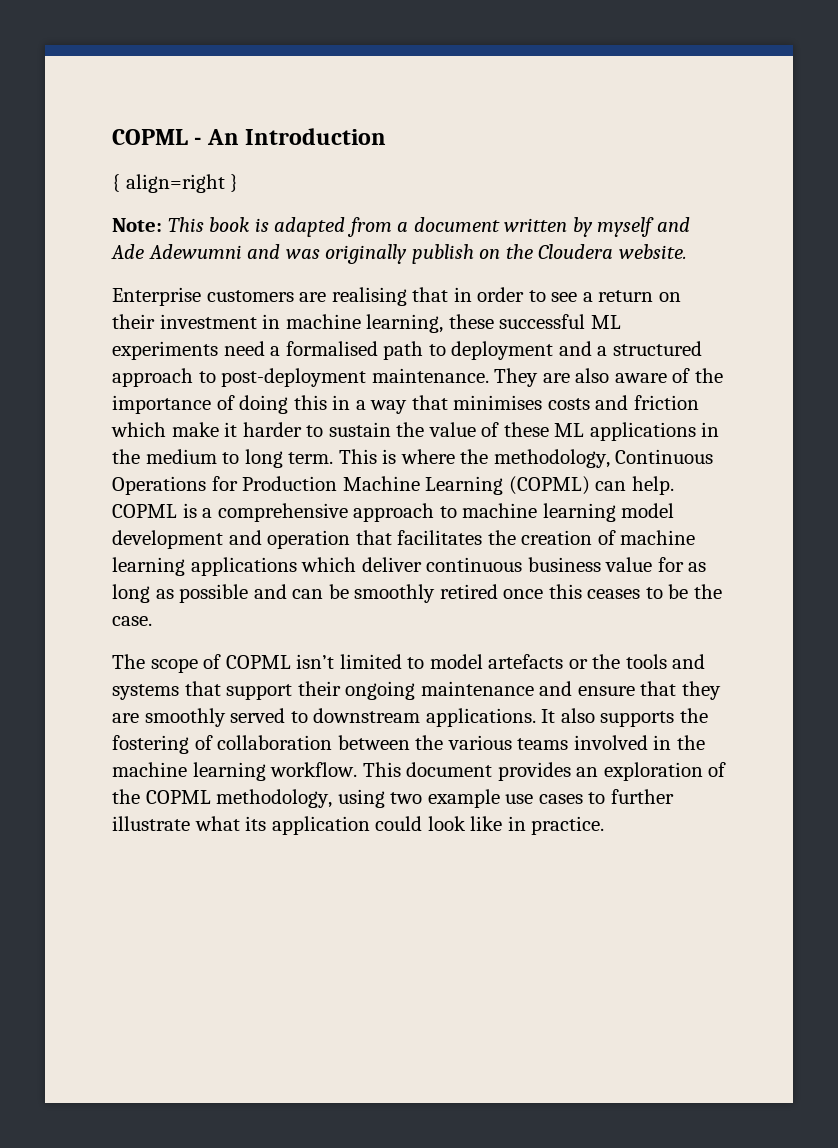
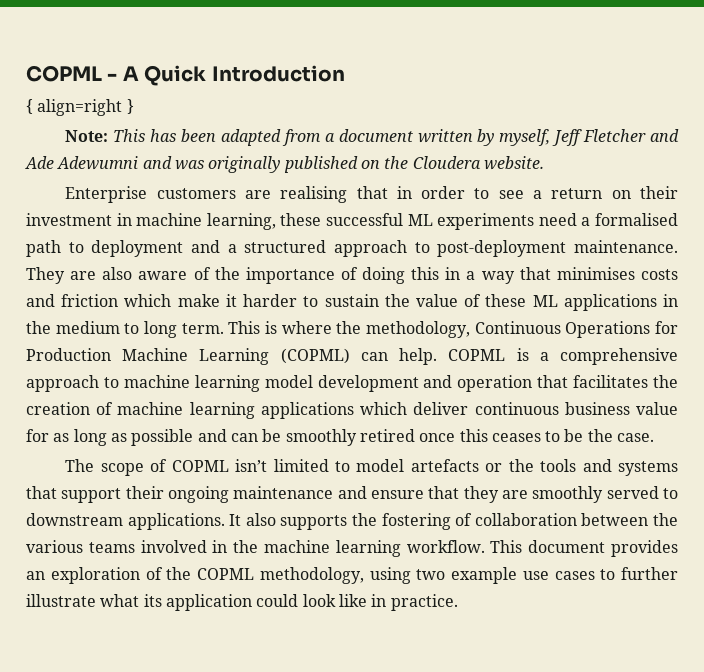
[206,129,239,145] An -> [122,65,207,86] A Quick
[209,217,269,232] book is -> [150,129,217,142] has been
[597,217,655,237] myself -> [499,129,647,146] myself, Jeff Fletcher
[411,244,474,264] publish -> [283,156,358,173] published

